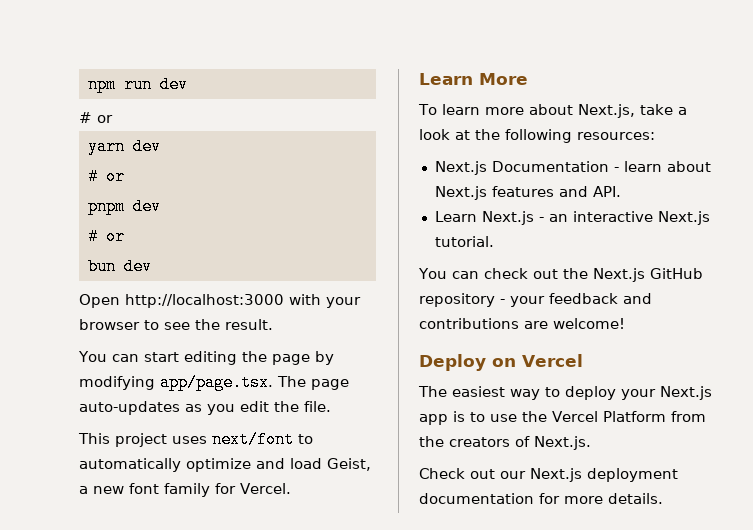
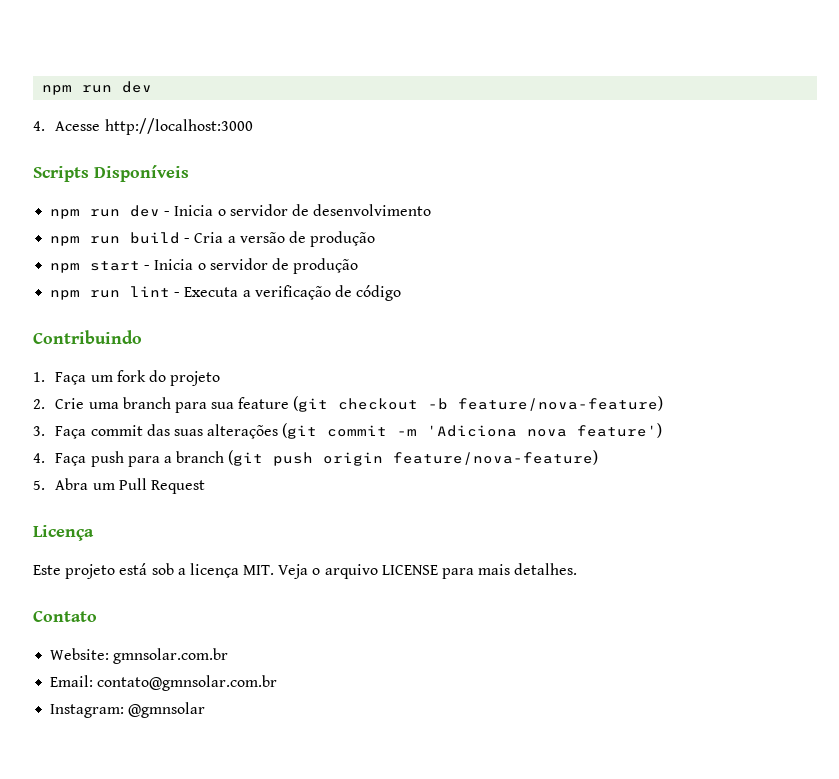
[79,112,113,123] [87,138,161,155] [87,168,125,185] [87,198,161,215] [87,228,125,245] [87,258,152,275] [79,294,361,308] [79,319,273,330] [78,351,334,365] [79,374,349,391] [79,401,331,415] [78,431,313,448] [79,458,371,472] [79,483,291,497] [419,73,528,85] [418,104,687,118] [419,129,655,143] [434,161,711,175] [434,186,621,200] [434,211,710,225] [434,236,494,247] [418,268,703,282] [419,293,652,307] [419,318,625,329] [419,354,583,371] [418,386,712,400] [419,411,706,425] [419,436,591,450] [419,468,678,482] [419,493,663,504] # or // yarn dev // # or // pnpm dev // # or // bun dev // Open http://localhost:3000 with your browser to see the result. // You can start editing the page by modifying app/page.tsx. The page auto-updates as you edit the file. // This project uses next/font to automatically optimize and load Geist, a new font family for Vercel. // Learn More // To learn more about Next.js, take a look at the following resources: // Next.js Documentation - learn about Next.js features and API. // Learn Next.js - an interactive Next.js tutorial. // You can check out the Next.js GitHub repository - your feedback and contributions are welcome! // Deploy on Vercel // The easiest way to deploy your Next.js app is to use the Vercel Platform from the creators of Next.js. // Check out our Next.js deployment documentation for more details. -> [33,118,253,135] [33,165,189,182] [50,204,432,219] [50,231,376,247] [50,258,359,274] [50,285,402,301] [33,330,142,344] [33,370,221,386] [33,396,664,413] [33,423,663,439] [33,450,599,467] [33,478,205,494] [33,525,94,541] [33,563,578,579] [33,611,97,622] [50,648,229,664] [50,675,278,691] [50,702,206,718] 4. Acesse http://localhost:3000 // Scripts Disponíveis // npm run dev - Inicia o servidor de desenvolvimento // npm run build - Cria a versão de produção // npm start - Inicia o servidor de produção // npm run lint - Executa a verificação de código // Contribuindo // 1. Faça um fork do projeto // 2. Crie uma branch para sua feature (git checkout -b feature/nova-feature) // 3. Faça commit das suas alterações (git commit -m 'Adiciona nova feature') // 4. Faça push para a branch (git push origin feature/nova-feature) // 5. Abra um Pull Request // Licença // Este projeto está sob a licença MIT. Veja o arquivo LICENSE para mais detalhes. // Contato // Website: gmnsolar.com.br // Email: contato@gmnsolar.com.br // Instagram: @gmnsolar

